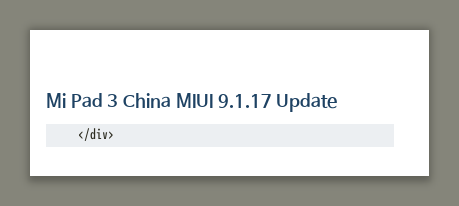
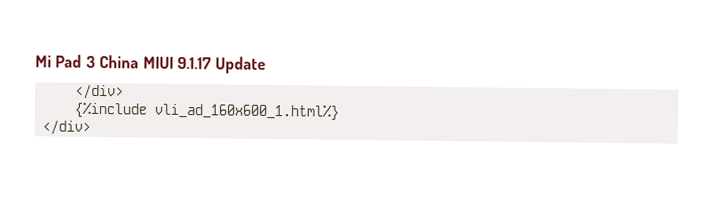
(114, 134) none -> [74,101,340,121] [42,120,92,135] // {%include vli_ad_160x600_1.html%} // </div>

